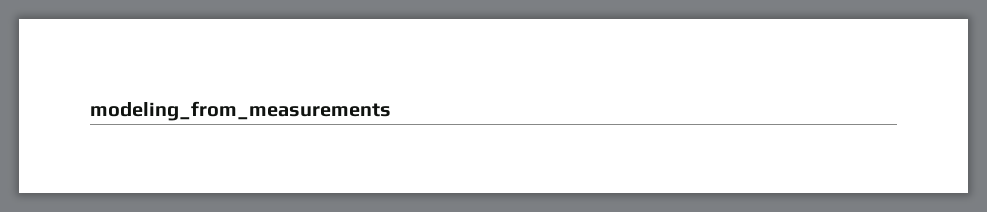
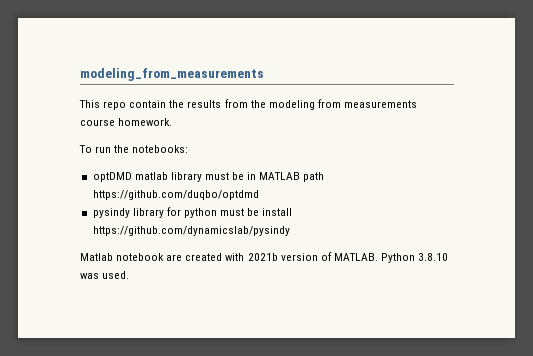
(391, 111) none -> [79,99,417,110] [80,118,173,126] [79,145,189,153] [92,172,325,182] [92,190,259,200] [92,207,293,218] [92,226,290,236] [80,252,449,263] [80,271,130,279] // This repo contain the results from the modeling from measurements course homework. // To run the notebooks: // optDMD matlab library must be in MATLAB path https://github.com/duqbo/optdmd // pysindy library for python must be install https://github.com/dynamicslab/pysindy // Matlab notebook are created with 2021b version of MATLAB. Python 3.8.10 was used.

